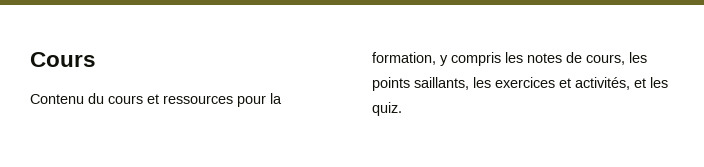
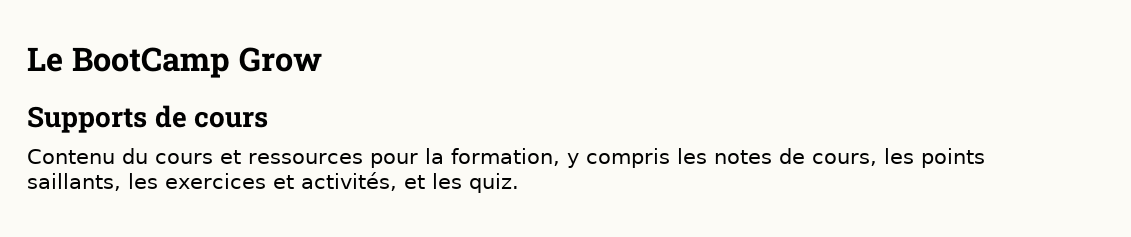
[30,52,96,67] Cours -> [27,47,322,78] [27,105,269,133] Le BootCamp Grow // Supports de cours

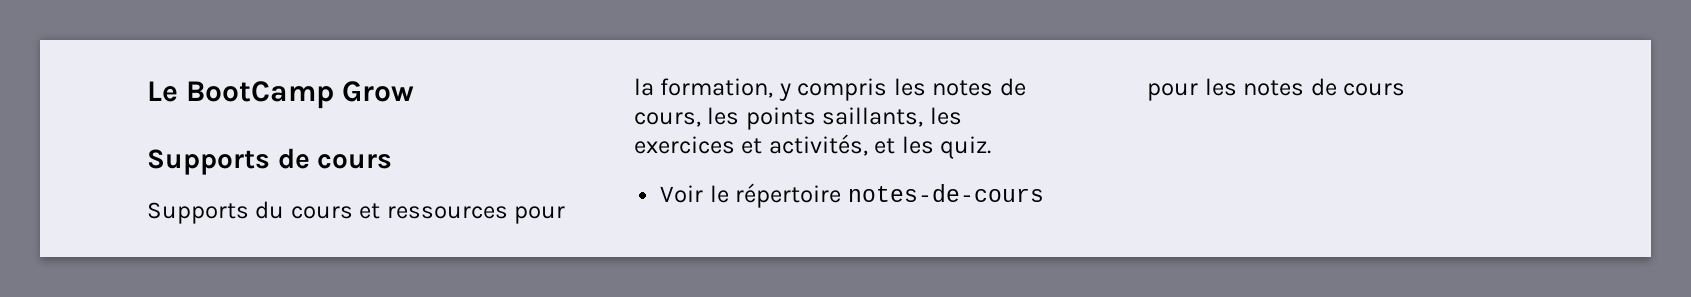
[27,149,115,164] Contenu -> [147,202,249,224] Supports
(519, 183) none -> [660,183,1044,208] [1147,78,1406,101] // Voir le répertoire notes-de-cours pour les notes de cours

